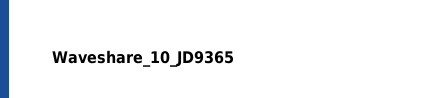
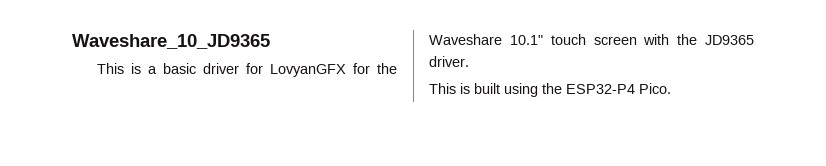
(234, 58) none -> [97,63,397,77] [429,34,754,45] [429,56,469,67] [429,83,671,97] // This is a basic driver for LovyanGFX for the Waveshare 10.1" touch screen with the JD9365 driver. // This is built using the ESP32-P4 Pico.

